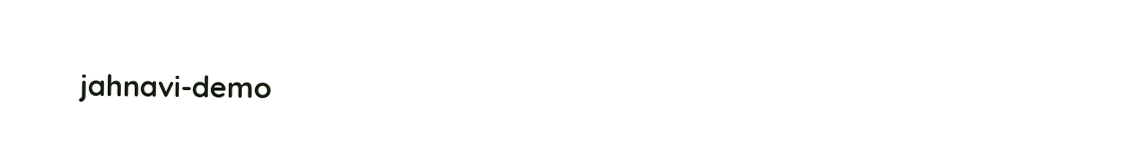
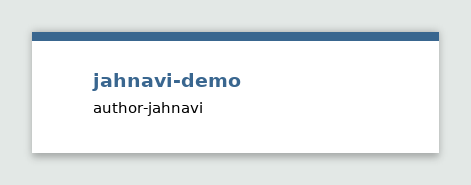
(272, 89) none -> [93,102,203,116] // author-jahnavi

